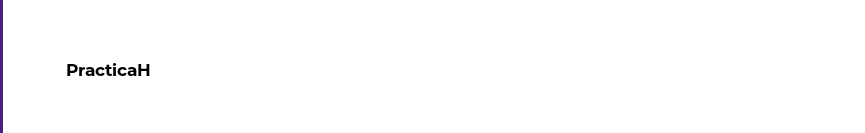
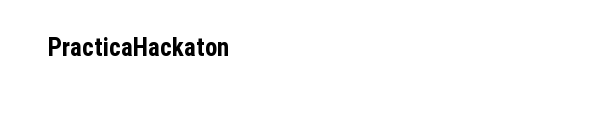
[66,63,151,76] PracticaH -> [48,37,229,56] PracticaHackaton

